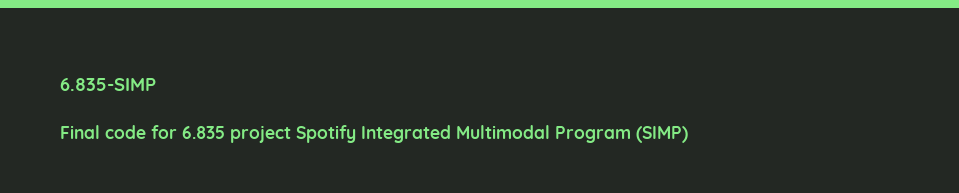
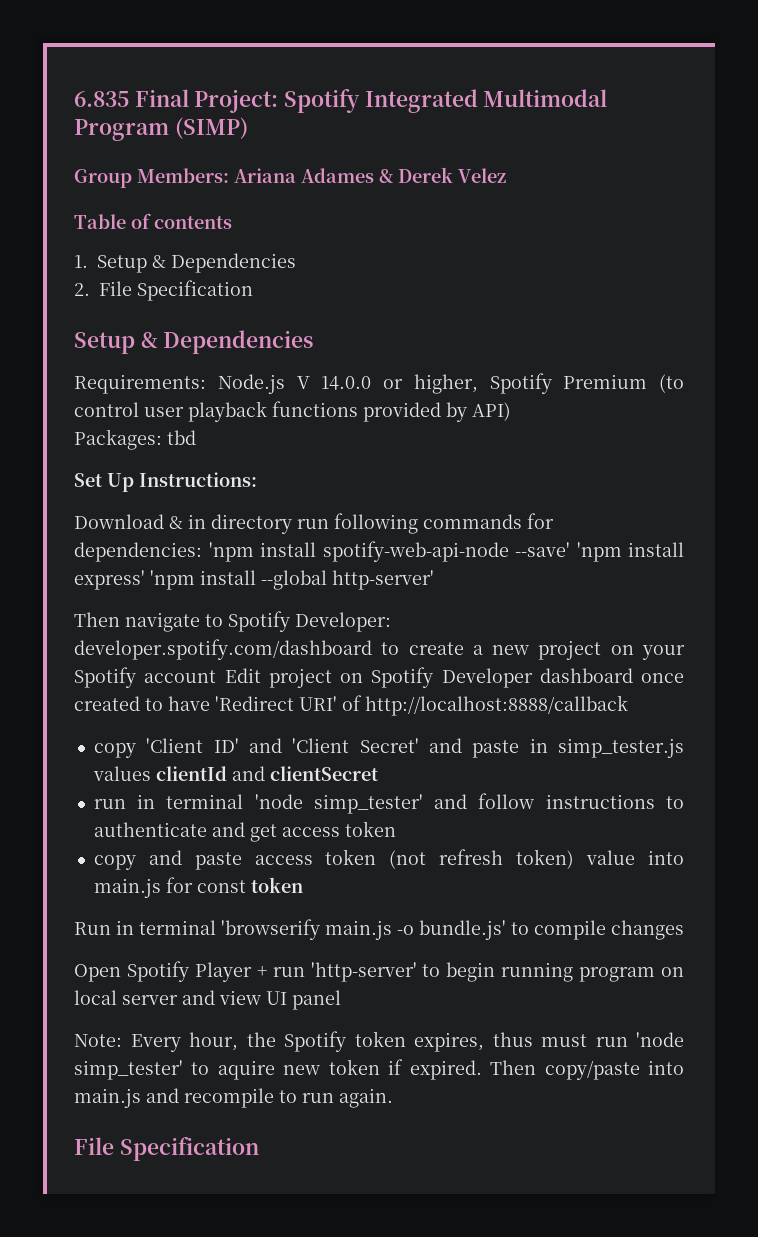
[60,78,156,91] [60,125,291,143] 6.835-SIMP // Final code for 6.835 project -> [74,89,279,113] 6.835 Final Project:
(688, 134) none -> [74,167,506,188] [74,213,232,229] [74,253,297,273] [74,280,253,301] [74,330,314,354] [74,373,684,394] [74,401,511,422] [74,429,196,450] [74,472,257,492] [74,513,554,534] [74,541,684,562] [74,570,434,590] [74,611,391,632] [74,639,685,660] [74,667,684,688] [74,695,628,716] [93,738,684,758] [92,766,378,781] [93,793,684,814] [93,821,396,842] [93,849,684,870] [93,877,303,898] [74,919,684,940] [74,961,684,982] [74,990,341,1010] [74,1031,684,1052] [74,1059,685,1080] [74,1088,393,1108] [74,1137,259,1161] // Group Members: Ariana Adames & Derek Velez // Table of contents // 1. Setup & Dependencies // 2. File Specification // Setup & Dependencies // Requirements: Node.js V 14.0.0 or higher, Spotify Premium (to control user playback functions provided by API) // Packages: tbd // Set Up Instructions: // Download & in directory run following commands for dependencies: 'npm install spotify-web-api-node --save' 'npm install express' 'npm install --global http-server' // Then navigate to Spotify Developer: developer.spotify.com/dashboard to create a new project on your Spotify account Edit project on Spotify Developer dashboard once created to have 'Redirect URI' of http://localhost:8888/callback // copy 'Client ID' and 'Client Secret' and paste in simp_tester.js values clientId and clientSecret // run in terminal 'node simp_tester' and follow instructions to authenticate and get access token // copy and paste access token (not refresh token) value into main.js for const token // Run in terminal 'browserify main.js -o bundle.js' to compile changes // Open Spotify Player + run 'http-server' to begin running program on local server and view UI panel // Note: Every hour, the Spotify token expires, thus must run 'node simp_tester' to aquire new token if expired. Then copy/paste into main.js and recompile to run again. // File Specification

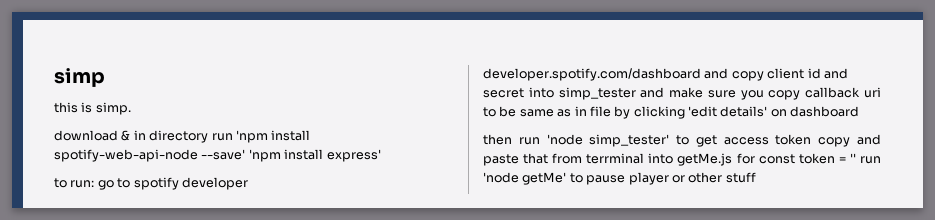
[74,89,608,113] [74,117,248,141] [74,167,506,188] [74,213,232,229] [74,253,297,273] [74,280,253,301] [74,330,314,354] [74,373,684,394] [74,401,511,422] [74,429,196,450] [74,472,257,492] [74,513,554,534] [74,542,202,562] 6.835 Final Project: Spotify Integrated Multimodal Program (SIMP) // Group Members: Ariana Adames & Derek Velez // Table of contents // 1. Setup & Dependencies // 2. File Specification // Setup & Dependencies // Requirements: Node.js V 14.0.0 or higher, Spotify Premium (to control user playback functions provided by API) // Packages: tbd // Set Up Instructions: // Download & in directory run following commands for dependencies: -> [54,68,105,87] [54,102,131,115] [54,130,233,143] simp // this is simp. // download & in directory run
[150,570,434,590] [74,611,391,632] [74,639,685,660] [74,667,684,688] [74,695,628,716] [93,738,684,758] [92,766,378,781] [93,793,684,814] [93,821,396,842] [93,849,684,870] [93,877,303,898] [74,919,684,940] [74,961,684,982] [74,990,341,1010] [74,1031,684,1052] [74,1059,685,1080] [74,1088,393,1108] [74,1137,259,1161] 'npm install --global http-server' // Then navigate to Spotify Developer: developer.spotify.com/dashboard to create a new project on your Spotify account Edit project on Spotify Developer dashboard once created to have 'Redirect URI' of http://localhost:8888/callback // copy 'Client ID' and 'Client Secret' and paste in simp_tester.js values clientId and clientSecret // run in terminal 'node simp_tester' and follow instructions to authenticate and get access token // copy and paste access token (not refresh token) value into main.js for const token // Run in terminal 'browserify main.js -o bundle.js' to compile changes // Open Spotify Player + run 'http-server' to begin running program on local server and view UI panel // Note: Every hour, the Spotify token expires, thus must run 'node simp_tester' to aquire new token if expired. Then copy/paste into main.js and recompile to run again. // File Specification -> [54,177,248,190] [483,68,848,81] [483,87,881,100] [483,106,860,119] [483,134,881,147] [483,153,881,166] [483,172,756,185] // to run: go to spotify developer developer.spotify.com/dashboard and copy client id and secret into simp_tester and make sure you copy callback uri to be same as in file by clicking 'edit details' on dashboard // then run 'node simp_tester' to get access token copy and paste that from terrminal into getMe.js for const token = '' run 'node getMe' to pause player or other stuff

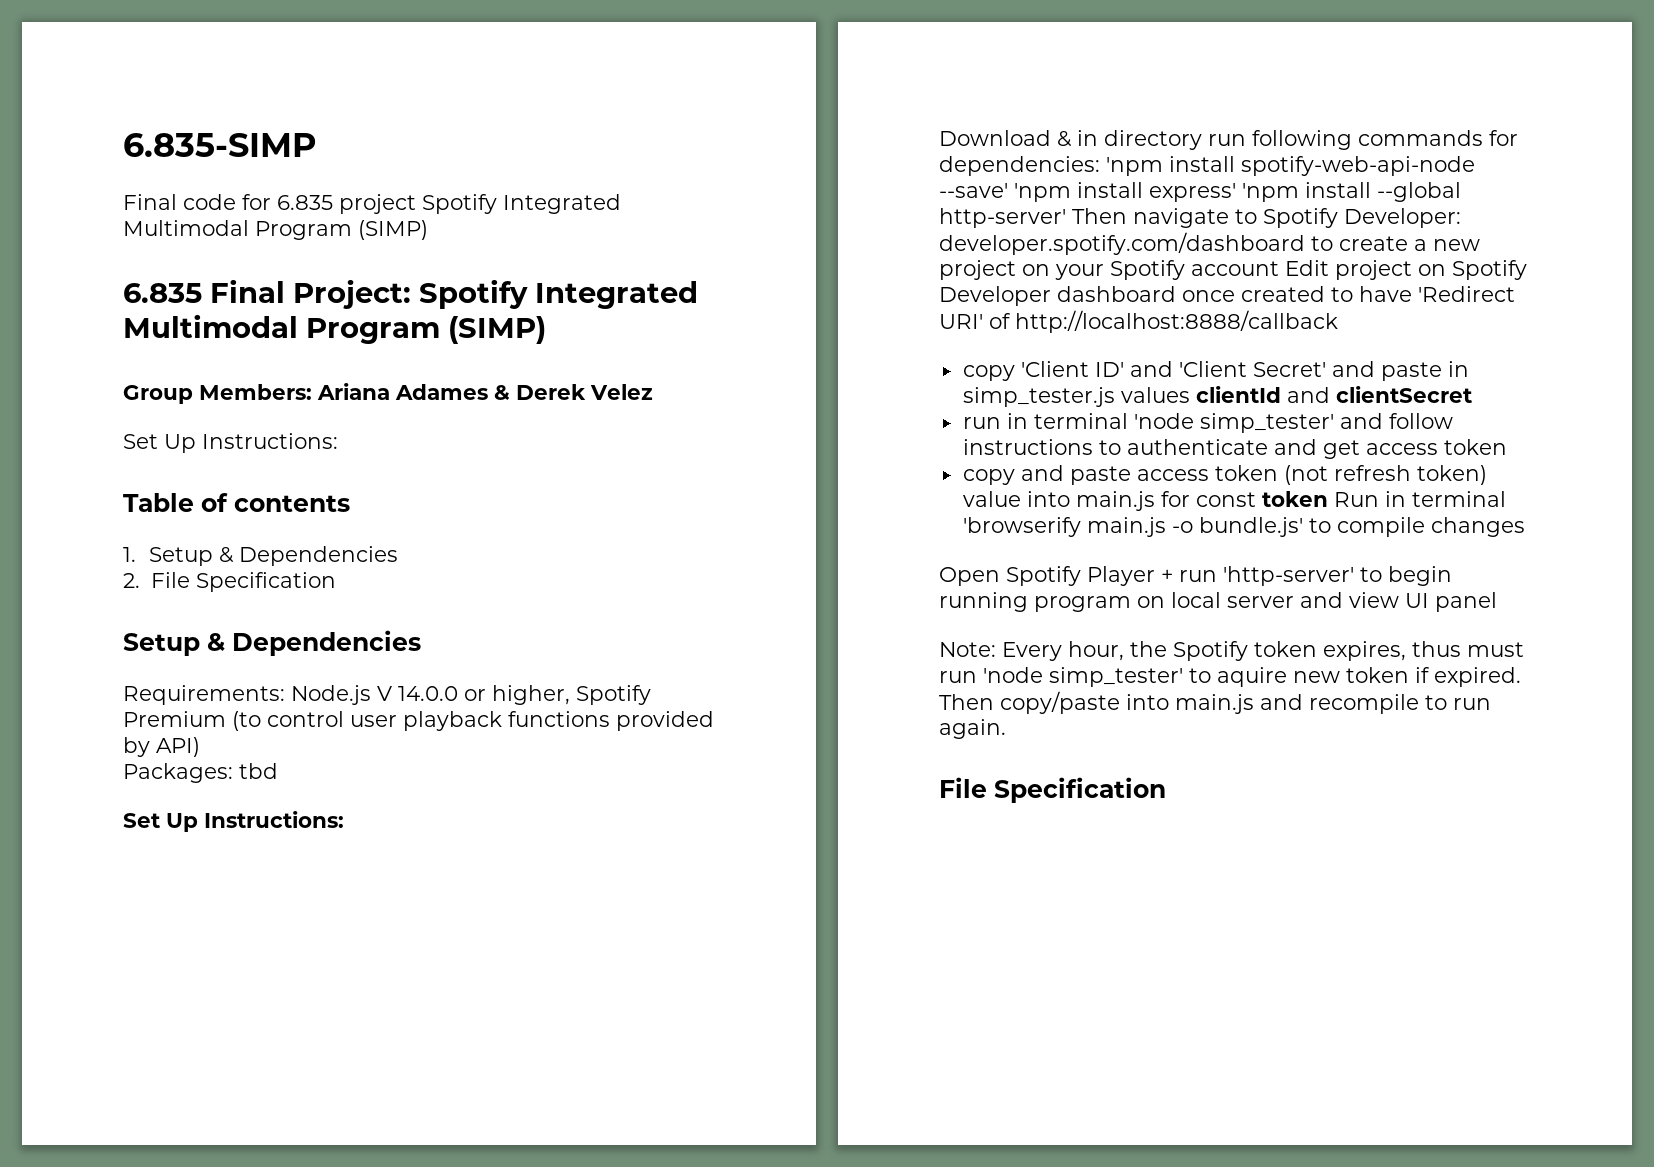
[54,68,105,87] [54,102,131,115] [54,130,233,143] simp // this is simp. // download & in directory run -> [123,133,317,157] [123,194,621,214] [123,220,428,240] [123,279,698,309] [123,314,546,344] [123,383,653,404] [123,433,338,453] [123,493,350,512] [123,546,398,566] [123,572,336,592] [123,630,421,656] [123,685,651,705] [123,711,714,731] [123,737,200,757] [123,763,278,783] [123,811,344,832] [939,130,1518,150] [939,156,1100,176] 6.835-SIMP // Final code for 6.835 project Spotify Integrated Multimodal Program (SIMP) // 6.835 Final Project: Spotify Integrated Multimodal Program (SIMP) // Group Members: Ariana Adames & Derek Velez // Set Up Instructions: // Table of contents // 1. Setup & Dependencies // 2. File Specification // Setup & Dependencies // Requirements: Node.js V 14.0.0 or higher, Spotify Premium (to control user playback functions provided by API) // Packages: tbd // Set Up Instructions: // Download & in directory run following commands for dependencies:
[54,177,248,190] [483,68,848,81] [483,87,881,100] [483,106,860,119] [483,134,881,147] [483,153,881,166] [483,172,756,185] // to run: go to spotify developer developer.spotify.com/dashboard and copy client id and secret into simp_tester and make sure you copy callback uri to be same as in file by clicking 'edit details' on dashboard // then run 'node simp_tester' to get access token copy and paste that from terrminal into getMe.js for const token = '' run 'node getMe' to pause player or other stuff -> [1242,182,1461,202] [939,208,1461,228] [939,232,1480,255] [939,260,1527,280] [939,286,1515,306] [939,310,1338,333] [962,361,1469,381] [962,386,1472,407] [962,413,1453,433] [962,439,1507,459] [962,465,1487,485] [962,491,1506,511] [962,517,1525,537] [939,566,1452,586] [939,592,1497,612] [939,641,1524,661] [939,667,1521,687] [939,691,1491,714] [939,719,1006,739] [939,777,1166,803] 'npm install --global http-server' Then navigate to Spotify Developer: developer.spotify.com/dashboard to create a new project on your Spotify account Edit project on Spotify Developer dashboard once created to have 'Redirect URI' of http://localhost:8888/callback // copy 'Client ID' and 'Client Secret' and paste in simp_tester.js values clientId and clientSecret // run in terminal 'node simp_tester' and follow instructions to authenticate and get access token // copy and paste access token (not refresh token) value into main.js for const token Run in terminal 'browserify main.js -o bundle.js' to compile changes // Open Spotify Player + run 'http-server' to begin running program on local server and view UI panel // Note: Every hour, the Spotify token expires, thus must run 'node simp_tester' to aquire new token if expired. Then copy/paste into main.js and recompile to run again. // File Specification

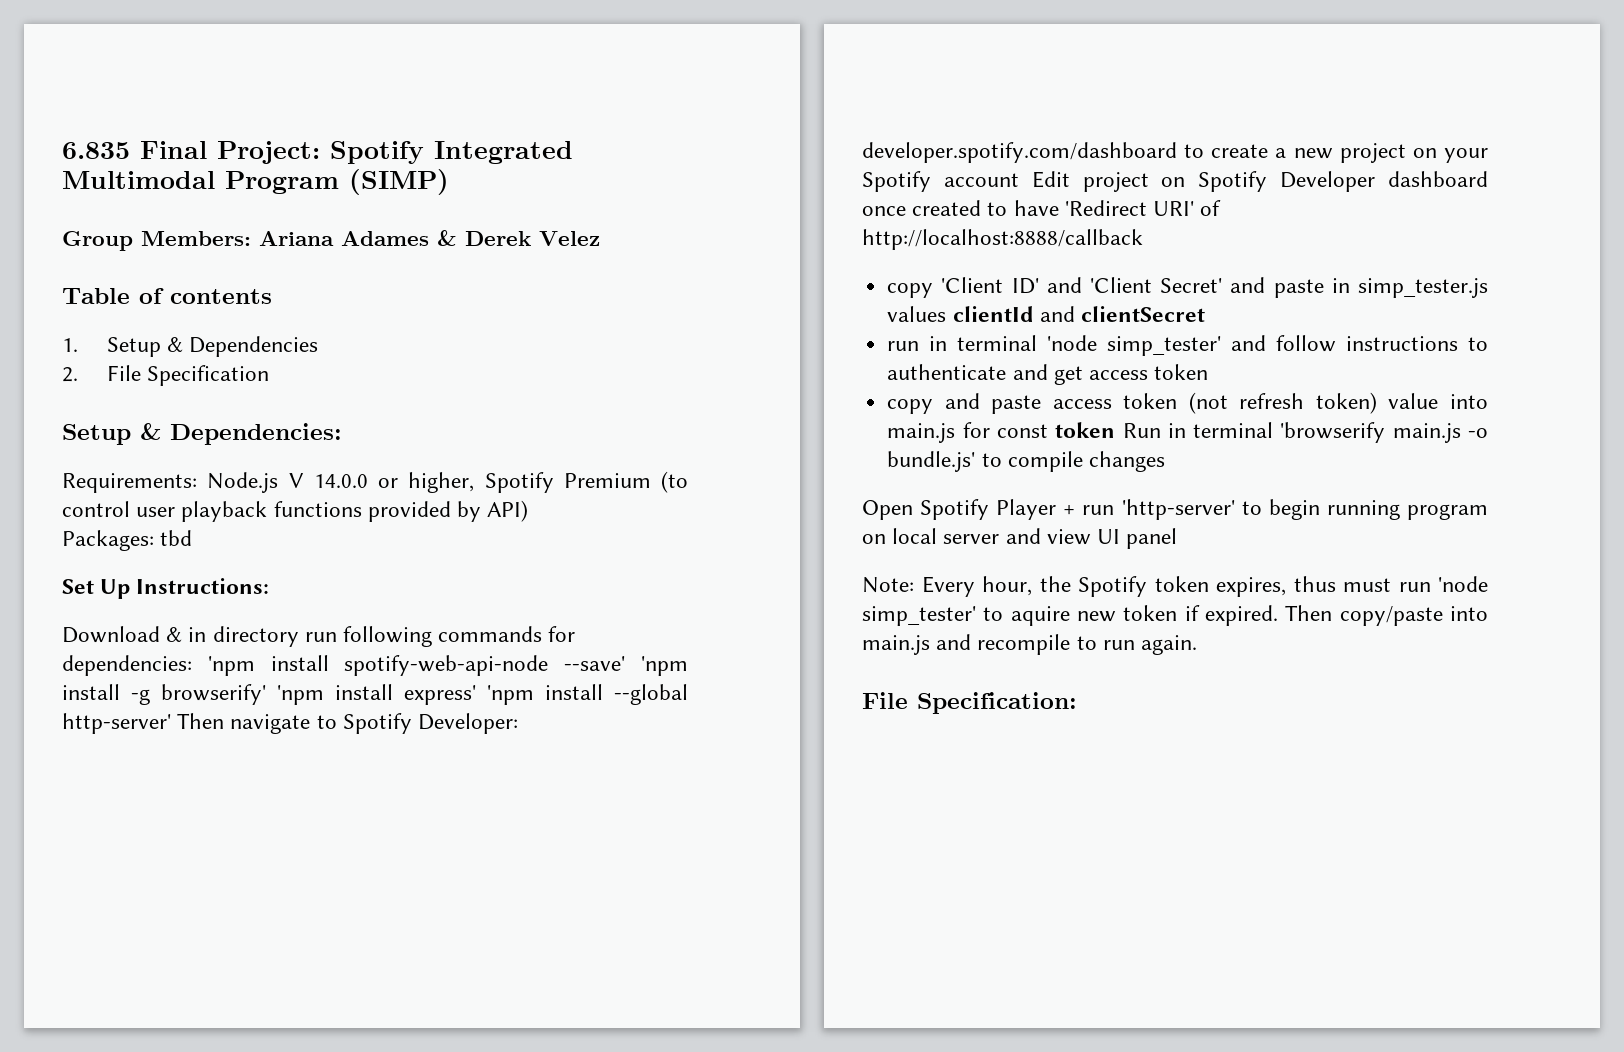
[123,133,317,157] [123,194,621,214] [123,220,428,240] 6.835-SIMP // Final code for 6.835 project Spotify Integrated Multimodal Program (SIMP) // -> (62, 150) none
[123,433,338,453] // Set Up Instructions: -> (600, 238) none
[232,630,421,656] Dependencies -> [170,423,342,445] Dependencies:
(1143, 190) none -> [131,684,393,705] -g browserify' 'npm install
[994,777,1166,803] Specification -> [917,692,1077,714] Specification:

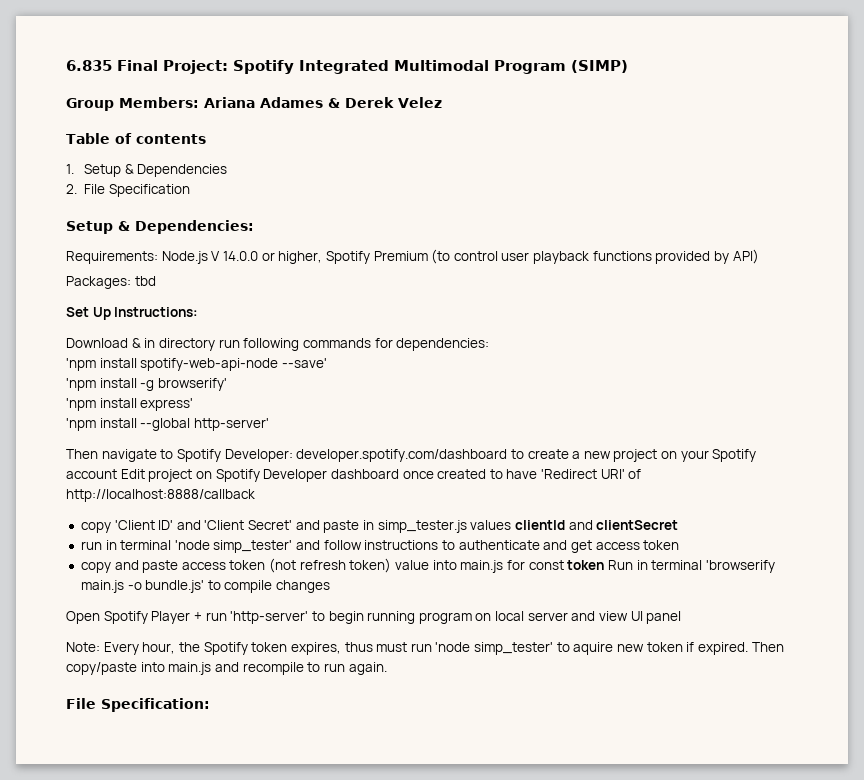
(192, 665) none -> (490, 344) //
(626, 663) none -> (327, 363) //
(266, 694) none -> (227, 384) //
(476, 695) none -> (194, 404) //
(171, 723) none -> (269, 424) //

